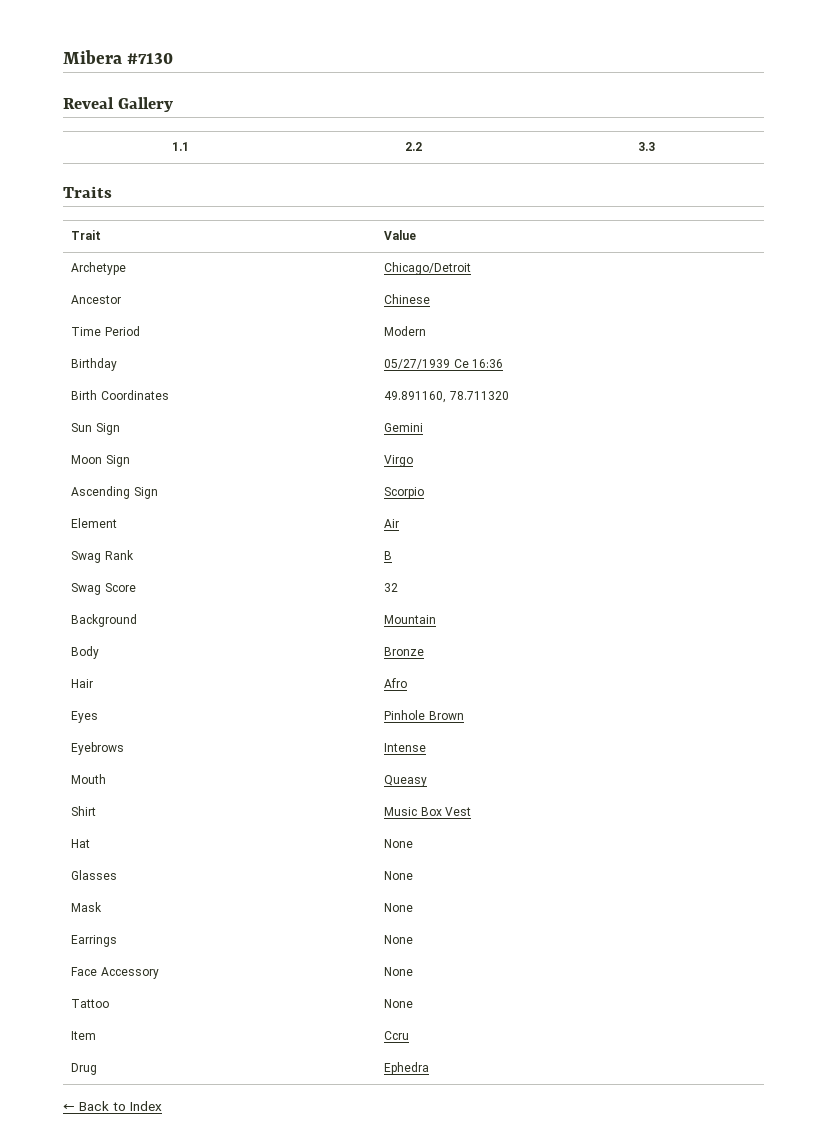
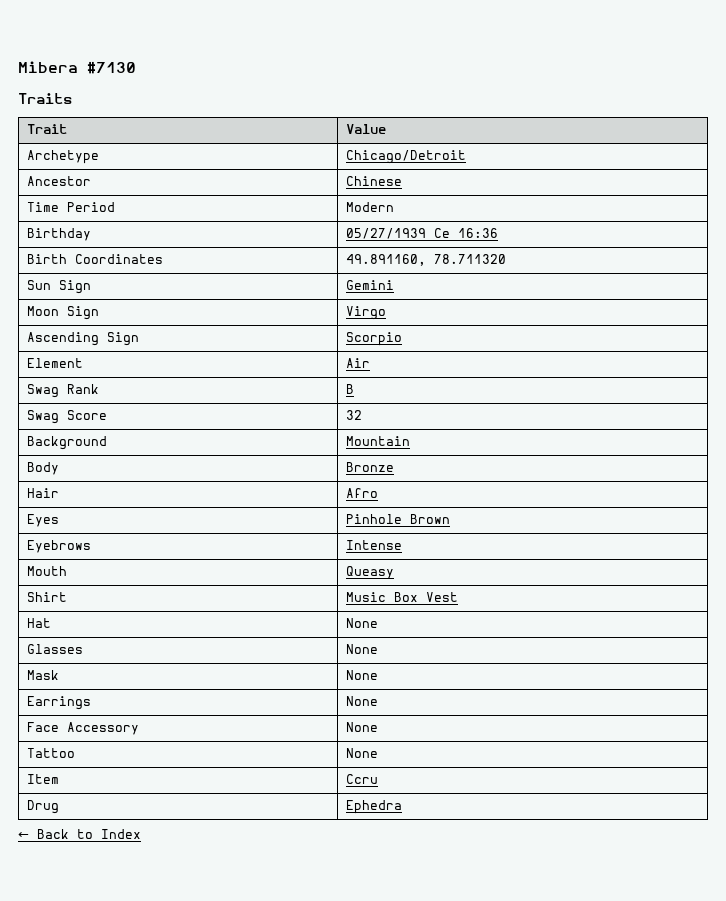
[63,97,173,112] [171,142,189,151] [404,142,422,151] [638,142,655,151] // Reveal Gallery // 1.1 | 2.2 | 3.3 -> (136, 67) none

